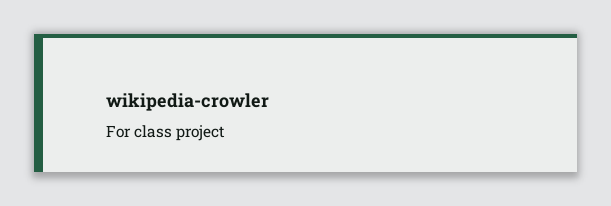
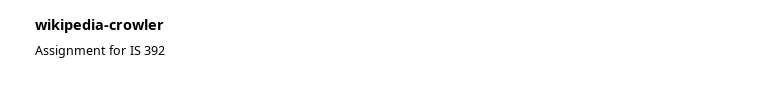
[106,125,226,141] For class project -> [35,45,166,58] Assignment for IS 392

